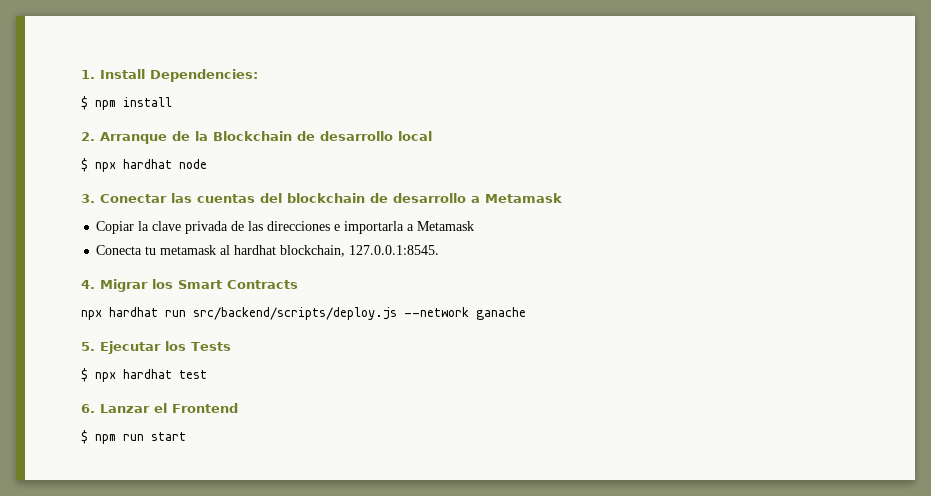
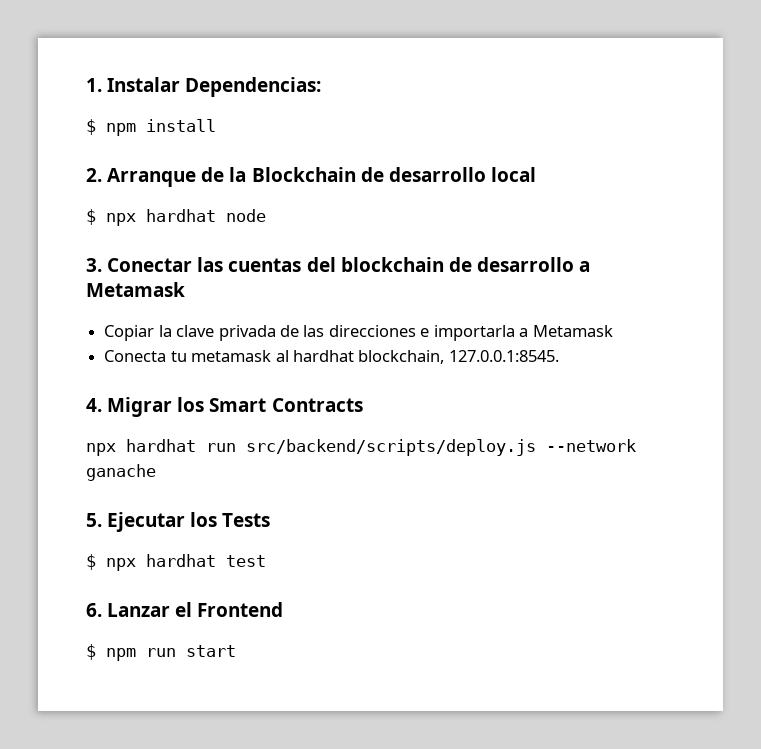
[100,69,258,82] Install Dependencies: -> [107,77,322,97] Instalar Dependencias:

